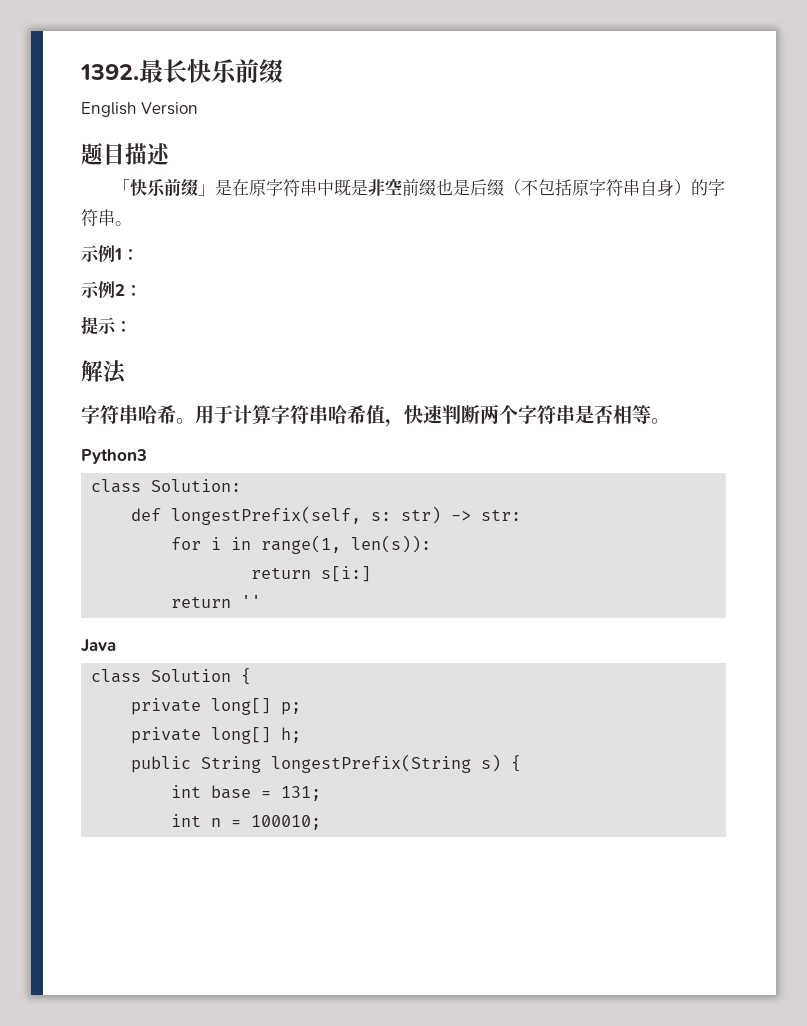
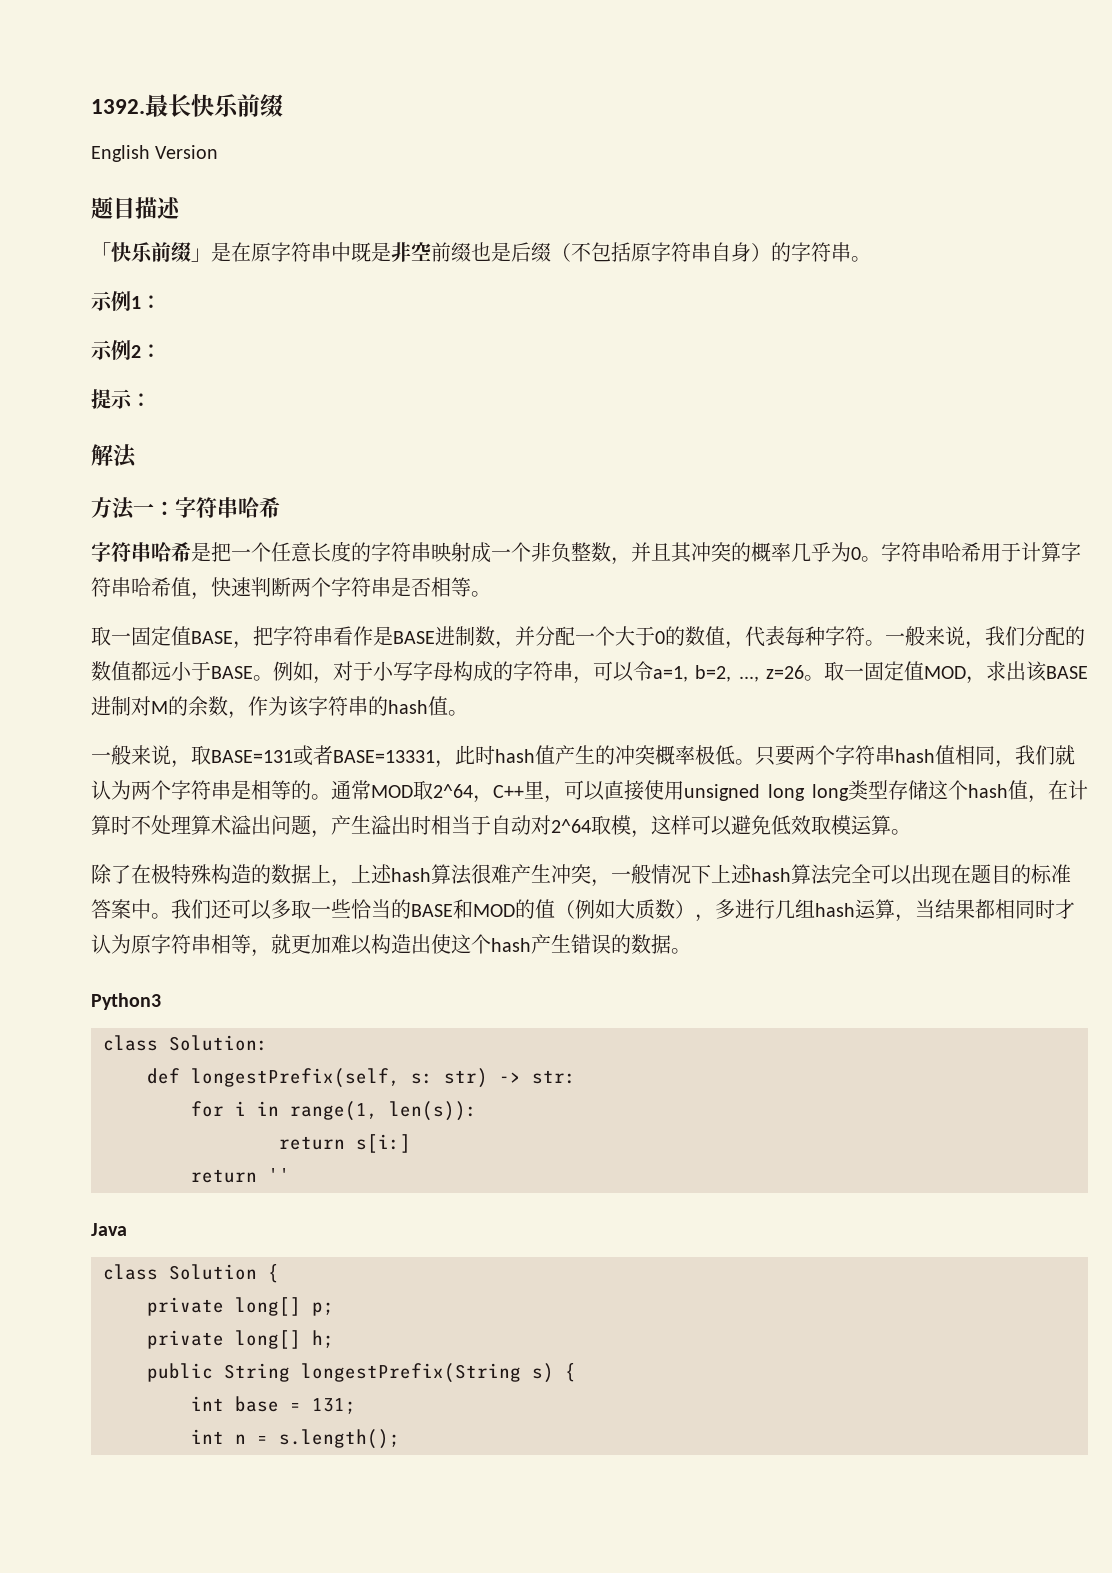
[81,405,195,424] 字符串哈希。 -> [91,497,280,520] [91,541,981,565] 方法一：字符串哈希 // 字符串哈希是把一个任意长度的字符串映射成一个非负整数，并且其冲突的概率几乎为0。字符串哈希
(670, 421) none -> [91,626,1085,649] [91,661,1088,684] [91,696,468,719] [91,745,1075,768] [91,780,1088,803] [91,815,911,838] [91,864,1071,887] [91,899,1075,922] [91,934,691,957] // 取一固定值BASE，把字符串看作是BASE进制数，并分配一个大于0的数值，代表每种字符。一般来说，我们分配的数值都远小于BASE。例如，对于小写字母构成的字符串，可以令a=1, b=2, ..., z=26。取一固定值MOD，求出该BASE进制对M的余数，作为该字符串的hash值。 // 一般来说，取BASE=131或者BASE=13331，此时hash值产生的冲突概率极低。只要两个字符串hash值相同，我们就认为两个字符串是相等的。通常MOD取2^64，C++里，可以直接使用unsigned long long类型存储这个hash值，在计算时不处理算术溢出问题，产生溢出时相当于自动对2^64取模，这样可以避免低效取模运算。 // 除了在极特殊构造的数据上，上述hash算法很难产生冲突，一般情况下上述hash算法完全可以出现在题目的标准答案中。我们还可以多取一些恰当的BASE和MOD的值（例如大质数），多进行几组hash运算，当结果都相同时才认为原字符串相等，就更加难以构造出使这个hash产生错误的数据。
[251,815,322,830] 100010; -> [279,1429,400,1449] s.length();

